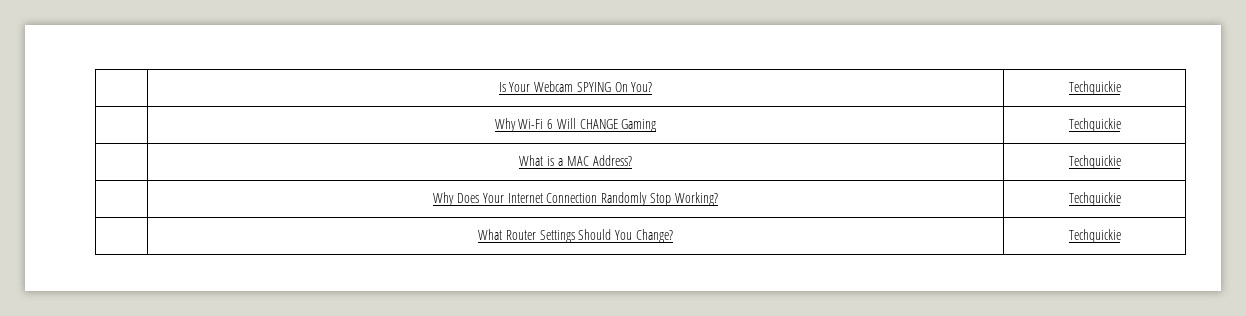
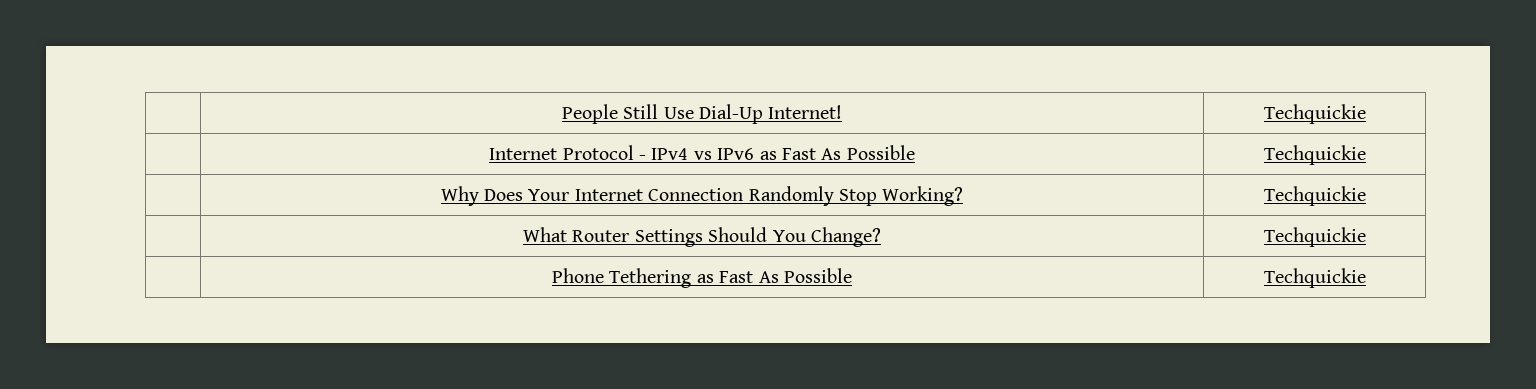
[498,81,653,92] [1068,81,1121,95] [494,118,657,132] [1068,118,1121,132] [519,155,632,166] | Is Your Webcam SPYING On You? | Techquickie // | Why Wi-Fi 6 Will CHANGE Gaming | Techquickie // | What is a MAC Address? -> [561,104,843,124] [1263,104,1366,124] [489,145,915,160] | People Still Use Dial-Up Internet! | Techquickie // | Internet Protocol - IPv4 vs IPv6 as Fast As Possible
(1121, 236) none -> [552,268,852,288] [1263,268,1366,288] // | Phone Tethering as Fast As Possible | Techquickie

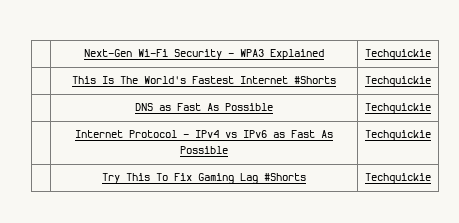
[561,104,843,124] | People Still Use Dial-Up Internet! -> [84,49,324,60] [364,49,431,60] [72,76,336,84] [364,76,431,87] [135,103,273,111] | Next-Gen Wi-Fi Security - WPA3 Explained | Techquickie // | This Is The World's Fastest Internet #Shorts | Techquickie // | DNS as Fast As Possible
[440,186,964,206] [1263,186,1366,206] [523,227,881,247] [1263,227,1366,247] [552,268,852,288] Why Does Your Internet Connection Randomly Stop Working? | Techquickie // | What Router Settings Should You Change? | Techquickie // | Phone Tethering as Fast As Possible -> [102,173,306,184] Try This To Fix Gaming Lag #Shorts

